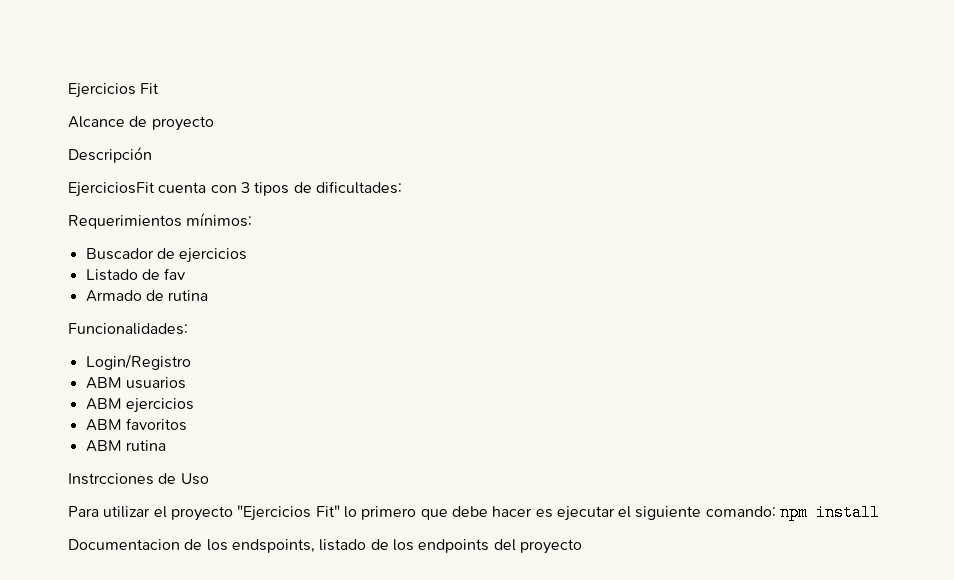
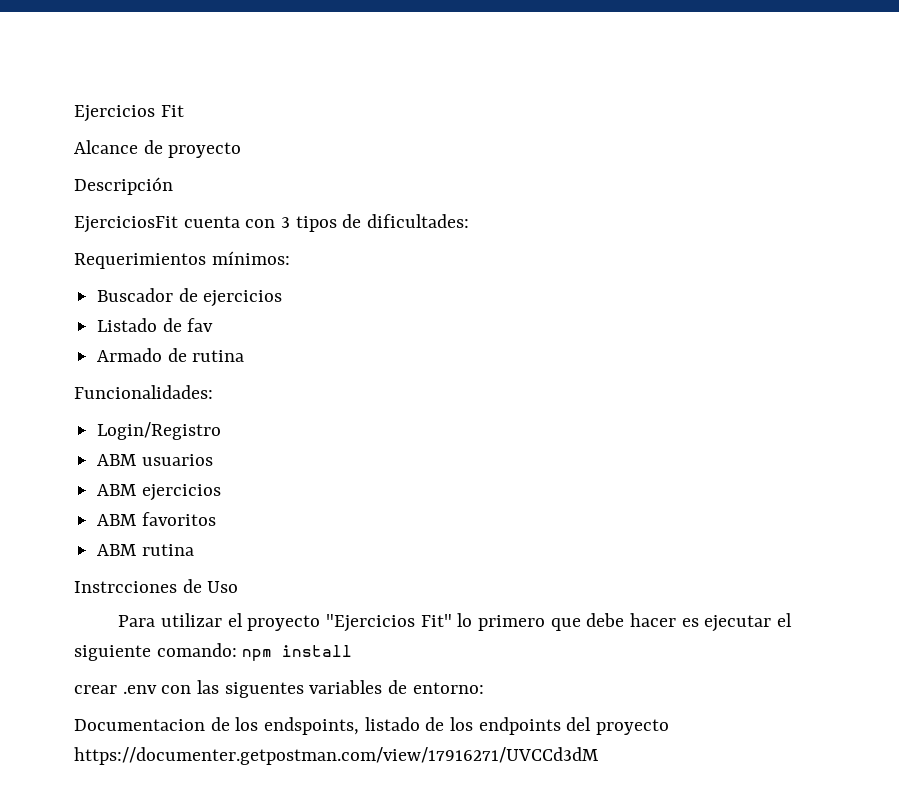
(881, 512) none -> [74,680,484,698] // crear .env con las siguentes variables de entorno:
(582, 546) none -> [74,747,598,765] https://documenter.getpostman.com/view/17916271/UVCCd3dM

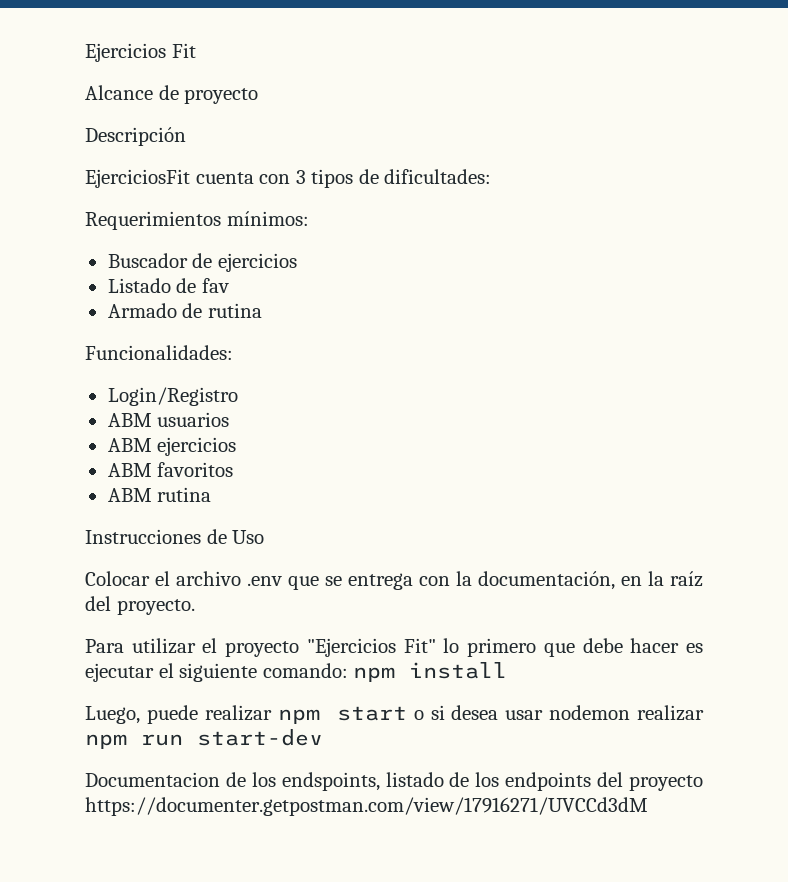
[74,581,177,593] Instrcciones -> [85,529,201,544] Instrucciones
(239, 587) none -> [85,571,703,590] [85,596,195,615] // Colocar el archivo .env que se entrega con la documentación, en la raíz del proyecto.
[74,680,484,698] crear .env con las siguentes variables de entorno: -> [85,705,704,724] [85,729,323,749] Luego, puede realizar npm start o si desea usar nodemon realizar npm run start-dev

